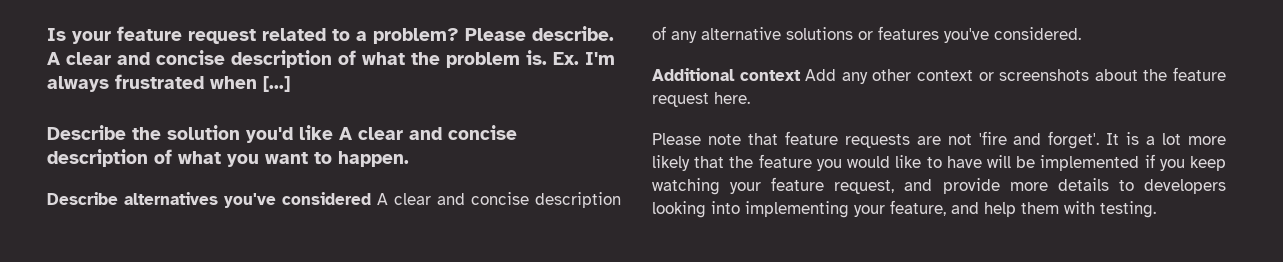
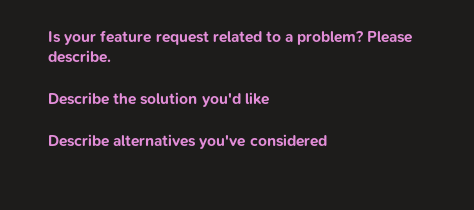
[47,50,615,68] [47,74,290,92] A clear and concise description of what the problem is. Ex. I'm always frustrated when [...] -> (111, 56) none
[339,125,517,140] [47,149,409,167] [47,192,621,208] [652,26,1081,43] [652,67,1226,84] [652,92,750,107] [652,131,1226,149] [652,154,1226,171] [652,177,1226,195] [652,200,1156,218] A clear and concise description of what you want to happen. // Describe alternatives you've considered A clear and concise description of any alternative solutions or features you've considered. // Additional context Add any other context or screenshots about the feature request here. // Please note that feature requests are not 'fire and forget'. It is a lot more likely that the feature you would like to have will be implemented if you keep watching your feature request, and provide more details to developers looking into implementing your feature, and help them with testing. -> [48,134,327,149] // Describe alternatives you've considered

